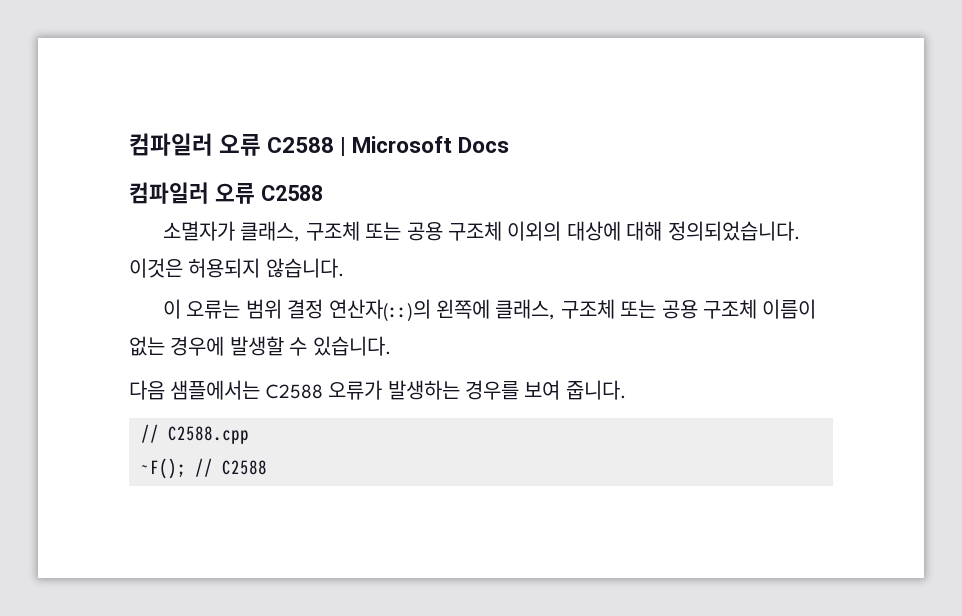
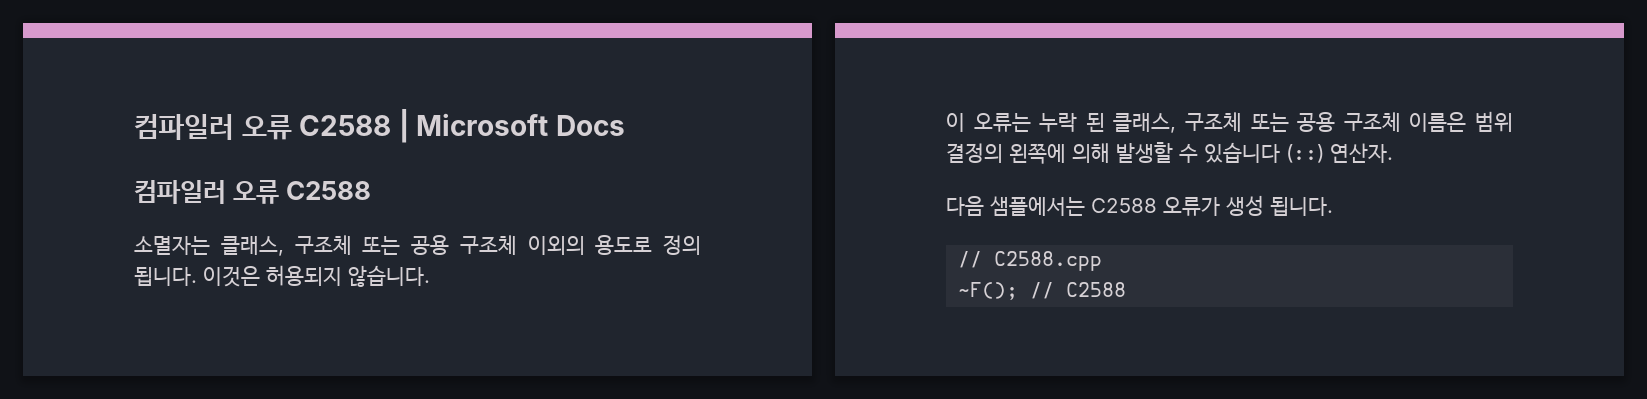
[163,221,236,241] 소멸자가 -> [134,236,210,255] 소멸자는
[566,221,800,241] 대상에 대해 정의되었습니다. -> [595,235,701,255] [134,267,197,286] 용도로 정의 됩니다.
[245,299,817,322] [129,336,391,356] 범위 결정 연산자(::)의 왼쪽에 클래스, 구조체 또는 공용 구조체 이름이 없는 경우에 발생할 수 있습니다. -> [1039,111,1513,133] [946,142,1393,164] 누락 된 클래스, 구조체 또는 공용 구조체 이름은 범위 결정의 왼쪽에 의해 발생할 수 있습니다 (::) 연산자.
[387,380,626,400] 발생하는 경우를 보여 줍니다. -> [1226,195,1333,216] 생성 됩니다.

